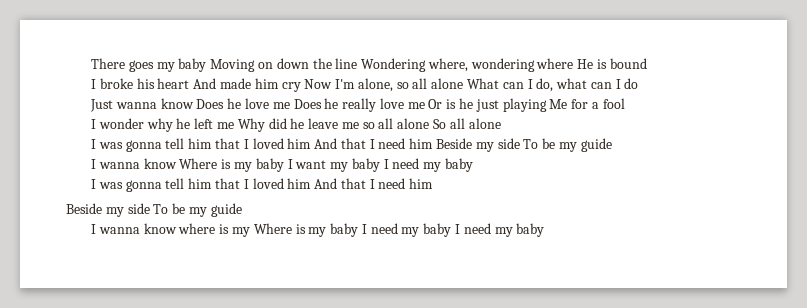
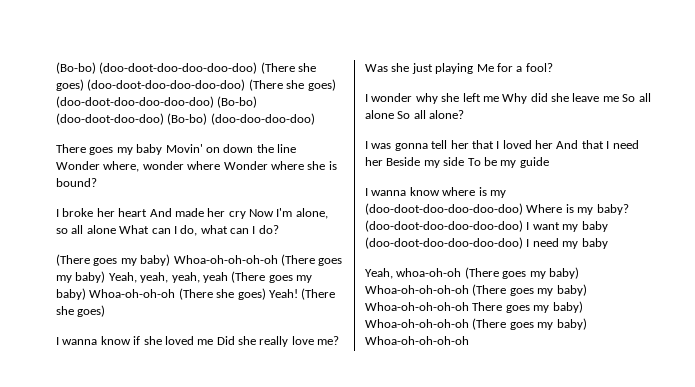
(91, 63) none -> [56,62,317,74] [56,79,336,91] [56,96,258,108] [56,113,315,125] (Bo-bo) (doo-doot-doo-doo-doo-doo) (There she goes) (doo-doot-doo-doo-doo-doo) (There she goes) (doo-doot-doo-doo-doo-doo) (Bo-bo) (doo-doot-doo-doo) (Bo-bo) (doo-doo-doo-doo) //
[210,59,256,72] Moving -> [165,144,203,153] Movin'
[361,58,647,72] Wondering where, wondering where He is bound -> [56,161,337,172] [56,178,97,187] Wonder where, wonder where Wonder where she is bound?
[136,78,155,89] his -> [96,208,115,217] her
[254,78,279,89] him -> [207,208,226,217] her
[624,78,639,89] [90,98,473,112] do // Just wanna know Does he love me Does he really love me Or is he -> [258,225,279,234] [56,254,343,266] [56,271,312,283] [56,288,336,300] [56,305,106,317] [56,336,340,347] [365,63,410,72] do? // (There goes my baby) Whoa-oh-oh-oh-oh (There goes my baby) Yeah, yeah, yeah, yeah (There goes my baby) Whoa-oh-oh-oh (There she goes) Yeah! (There she goes) // I wanna know if she loved me Did she really love me? Was she
[602,98,625,109] fool -> [525,63,553,72] fool?
[176,118,191,129] he -> [441,93,460,102] she
[290,118,305,129] he -> [551,93,569,102] she
[362,122,375,129] so -> [622,94,636,102] So
[468,118,501,129] [91,138,612,152] [91,158,473,172] [91,178,434,192] alone // I was gonna tell him that I loved him And that I need him Beside my side To be my guide // I wanna know Where is my baby I want my baby I need my baby // I was gonna tell him that I loved him And that I need him // -> [429,110,465,119] [365,140,639,151] [365,157,383,166] alone? // I was gonna tell her that I loved her And that I need her
[253,223,545,237] Where is my baby I need my baby I need my baby -> [365,203,629,215] [365,220,608,232] [365,237,608,249] [365,267,579,279] [365,284,587,296] [365,301,583,313] [365,318,587,330] [365,336,469,345] (doo-doot-doo-doo-doo-doo) Where is my baby? (doo-doot-doo-doo-doo-doo) I want my baby (doo-doot-doo-doo-doo-doo) I need my baby // Yeah, whoa-oh-oh (There goes my baby) Whoa-oh-oh-oh-oh (There goes my baby) Whoa-oh-oh-oh-oh There goes my baby) Whoa-oh-oh-oh-oh (There goes my baby) Whoa-oh-oh-oh-oh

